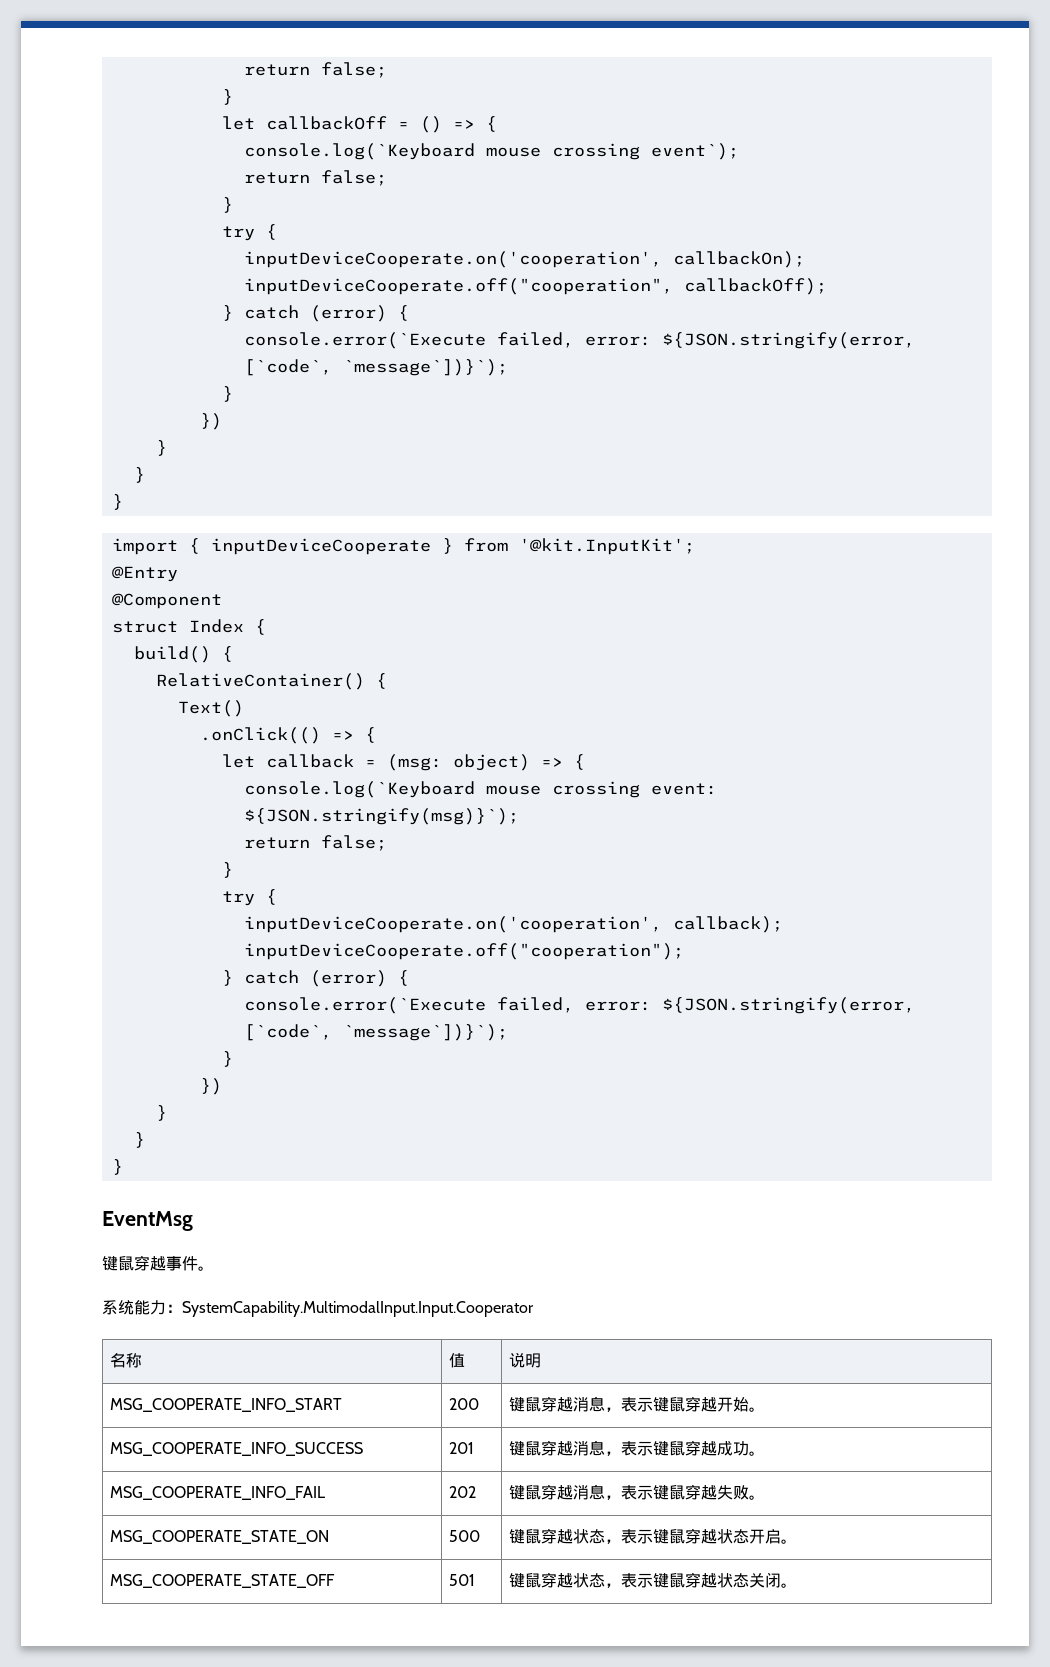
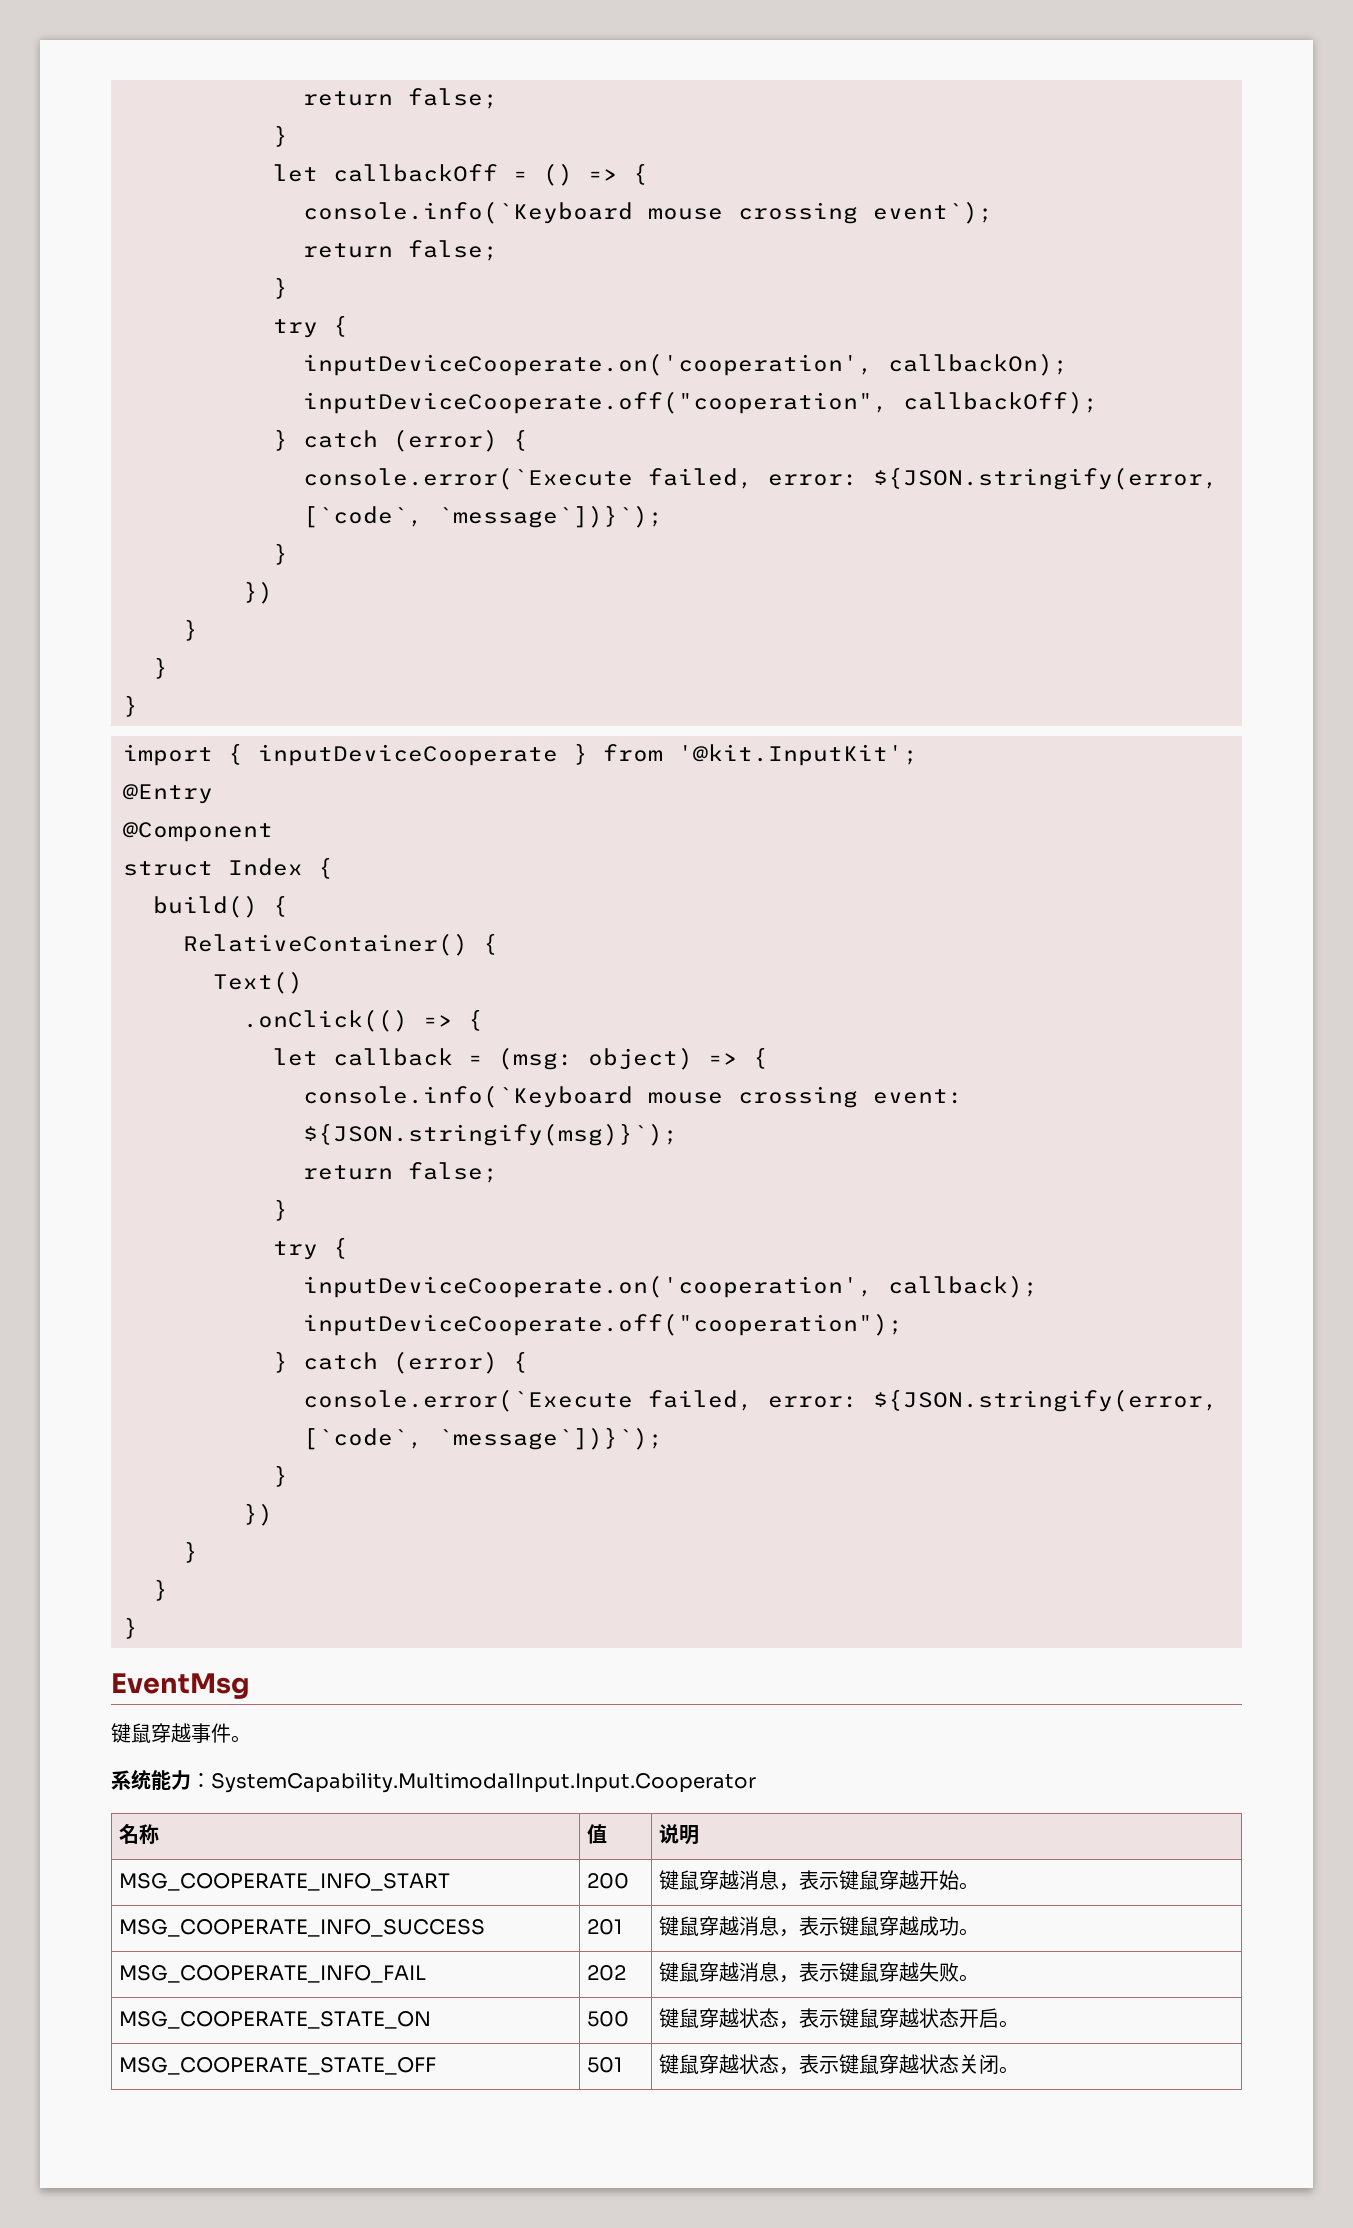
[243,143,475,160] console.log(`Keyboard -> [303,201,633,224] console.info(`Keyboard
[243,781,475,798] console.log(`Keyboard -> [303,1085,633,1108] console.info(`Keyboard

